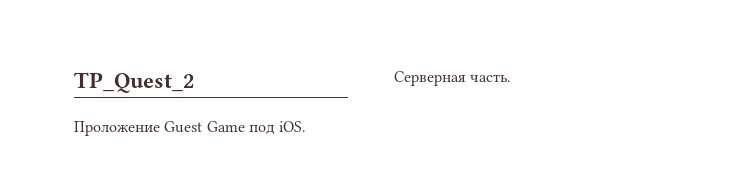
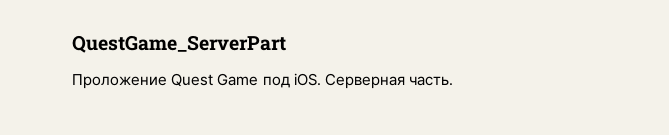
[74,72,195,93] TP_Quest_2 -> [72,35,286,53] QuestGame_ServerPart
[164,121,203,133] Guest -> [171,73,214,87] Quest

